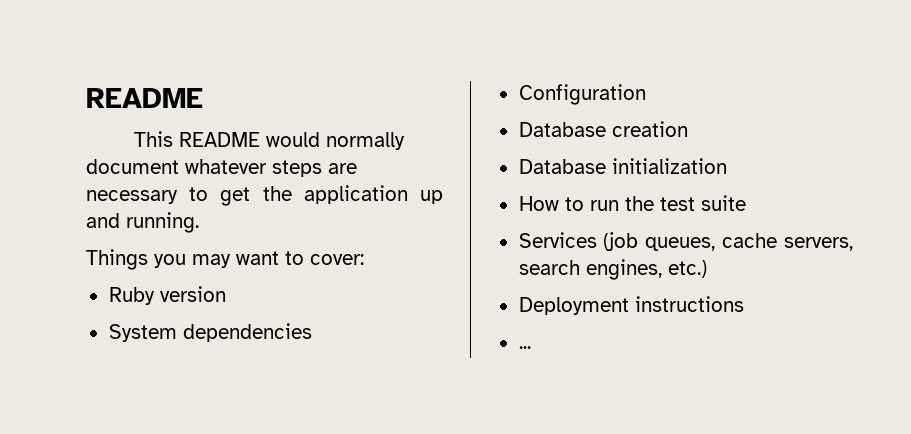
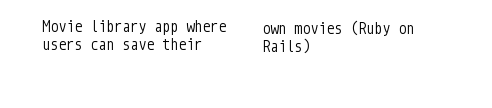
[86,88,203,108] [133,131,405,150] [86,159,357,177] [86,185,443,206] [86,212,199,233] [86,249,364,270] [108,286,226,305] [108,323,312,342] [518,84,646,105] [518,121,688,137] [518,158,727,174] [518,195,746,211] [518,232,853,251] [518,259,707,280] [518,296,744,315] [518,346,531,349] README // This README would normally document whatever steps are necessary to get the application up and running. // Things you may want to cover: // Ruby version // System dependencies // Configuration // Database creation // Database initialization // How to run the test suite // Services (job queues, cache servers, search engines, etc.) // Deployment instructions // ... -> [42,20,226,35] [42,38,202,50] [262,20,414,36] [262,38,310,54] Movie library app where users can save their own movies (Ruby on Rails)

